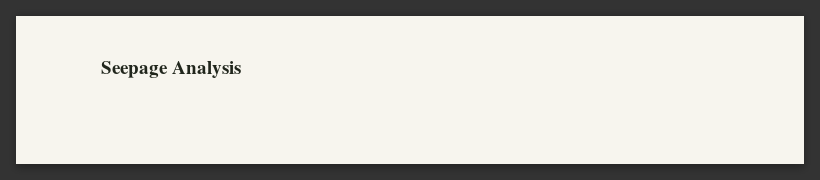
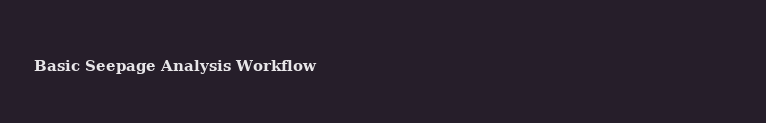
(101, 69) none -> [34,60,80,71] Basic
(242, 69) none -> [235,60,317,71] Workflow

